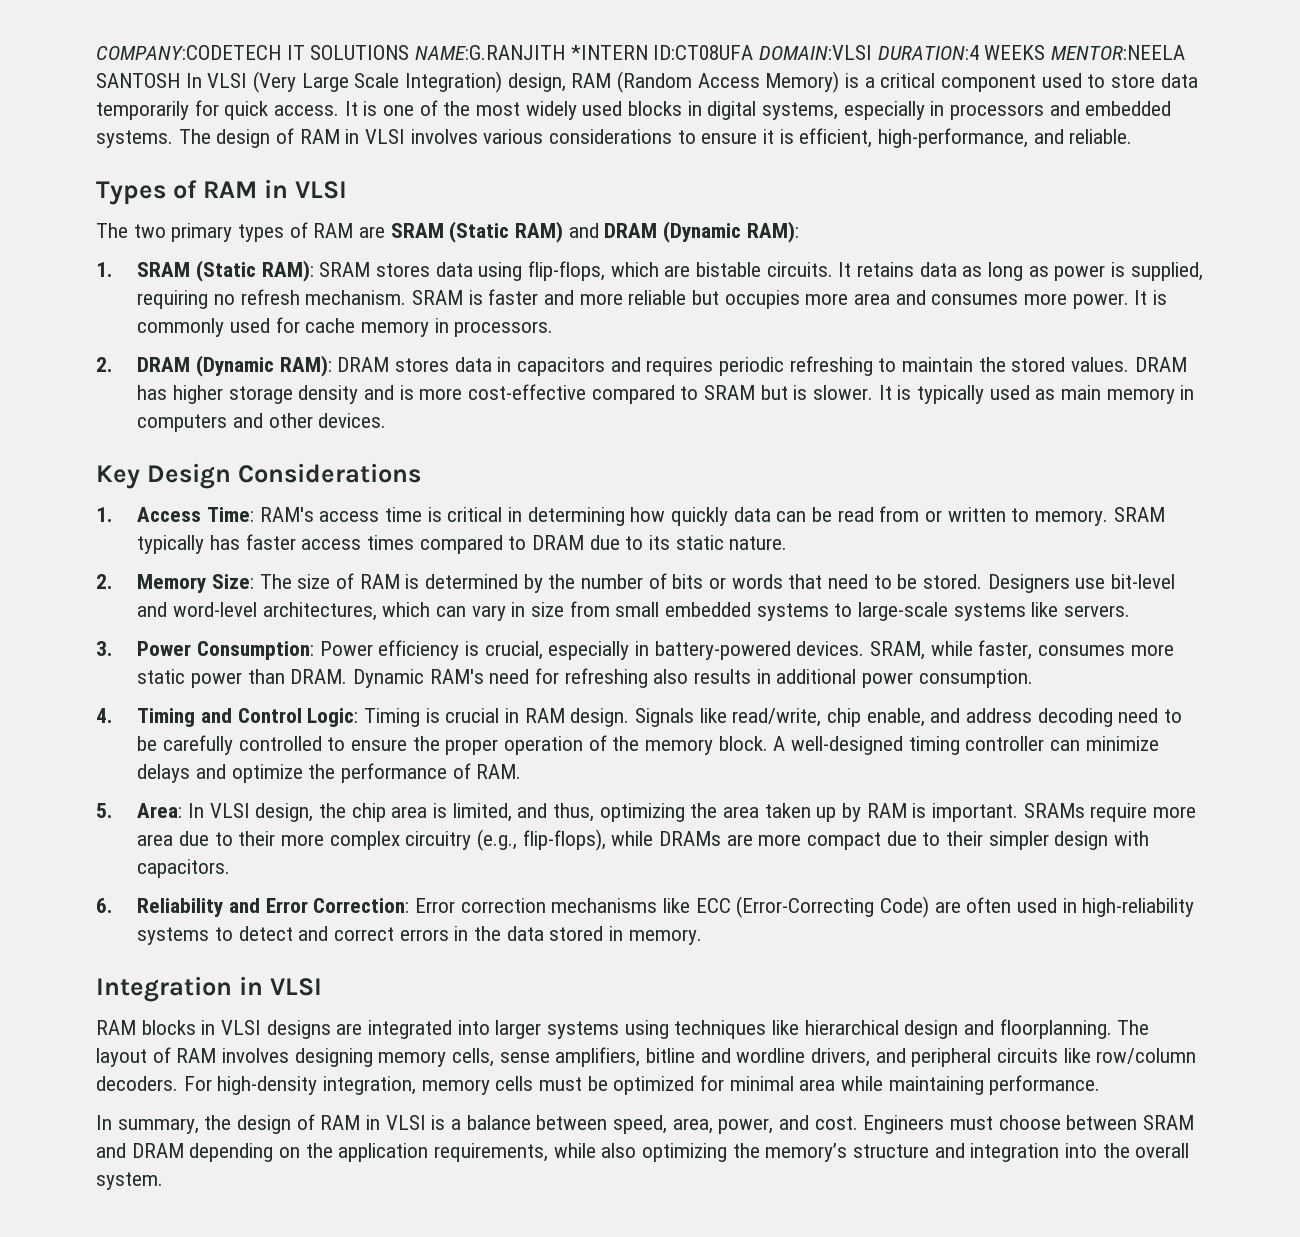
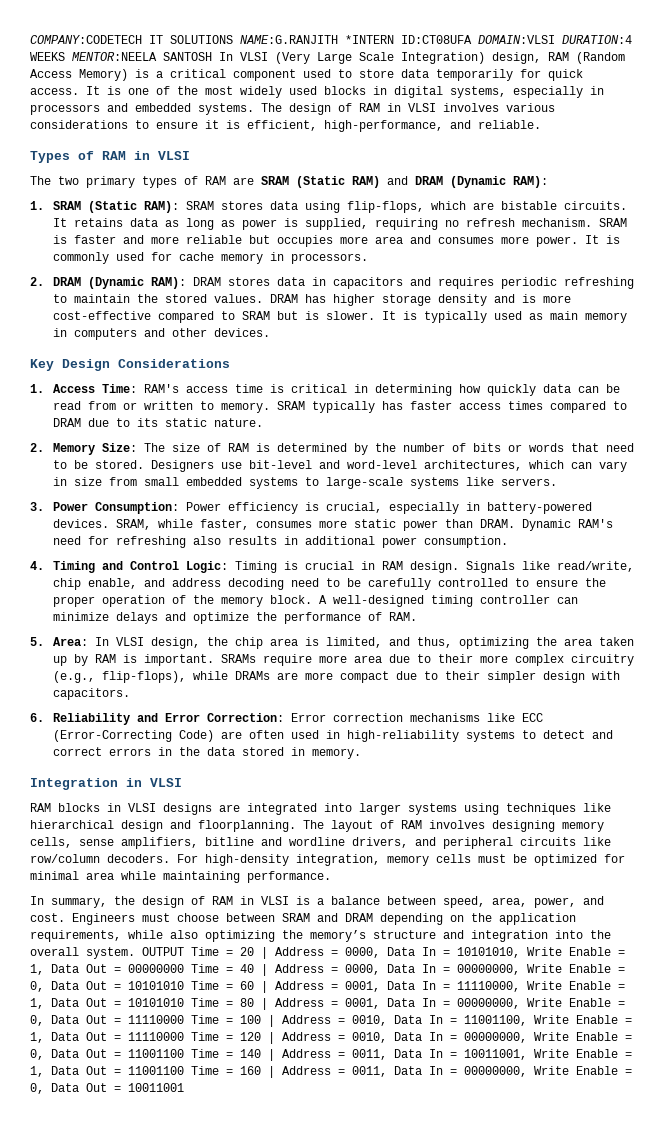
(163, 1181) none -> [142,947,625,959] [30,964,625,976] [30,981,625,993] [30,998,625,1010] [30,1015,632,1027] [30,1032,632,1044] [30,1049,632,1061] [30,1066,632,1078] [30,1083,184,1094] OUTPUT Time = 20 | Address = 0000, Data In = 10101010, Write Enable = 1, Data Out = 00000000 Time = 40 | Address = 0000, Data In = 00000000, Write Enable = 0, Data Out = 10101010 Time = 60 | Address = 0001, Data In = 11110000, Write Enable = 1, Data Out = 10101010 Time = 80 | Address = 0001, Data In = 00000000, Write Enable = 0, Data Out = 11110000 Time = 100 | Address = 0010, Data In = 11001100, Write Enable = 1, Data Out = 11110000 Time = 120 | Address = 0010, Data In = 00000000, Write Enable = 0, Data Out = 11001100 Time = 140 | Address = 0011, Data In = 10011001, Write Enable = 1, Data Out = 11001100 Time = 160 | Address = 0011, Data In = 00000000, Write Enable = 0, Data Out = 10011001

